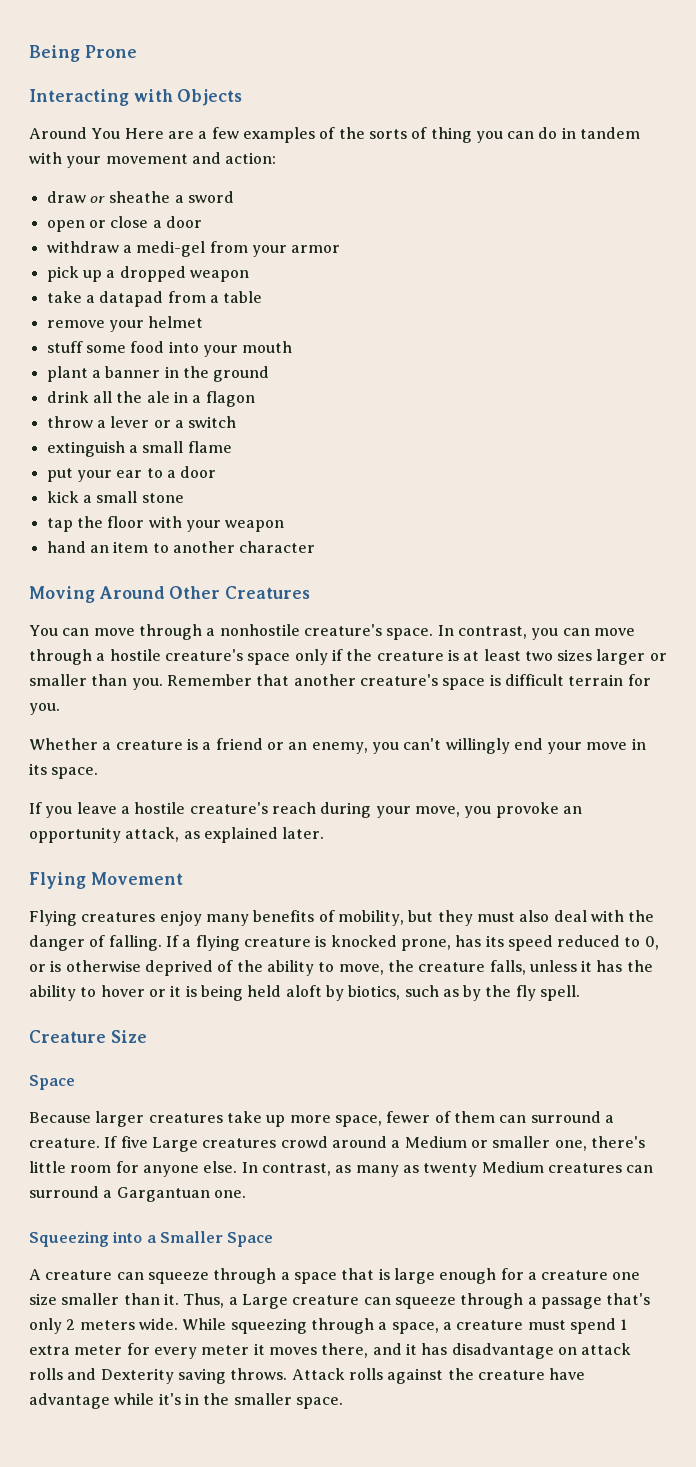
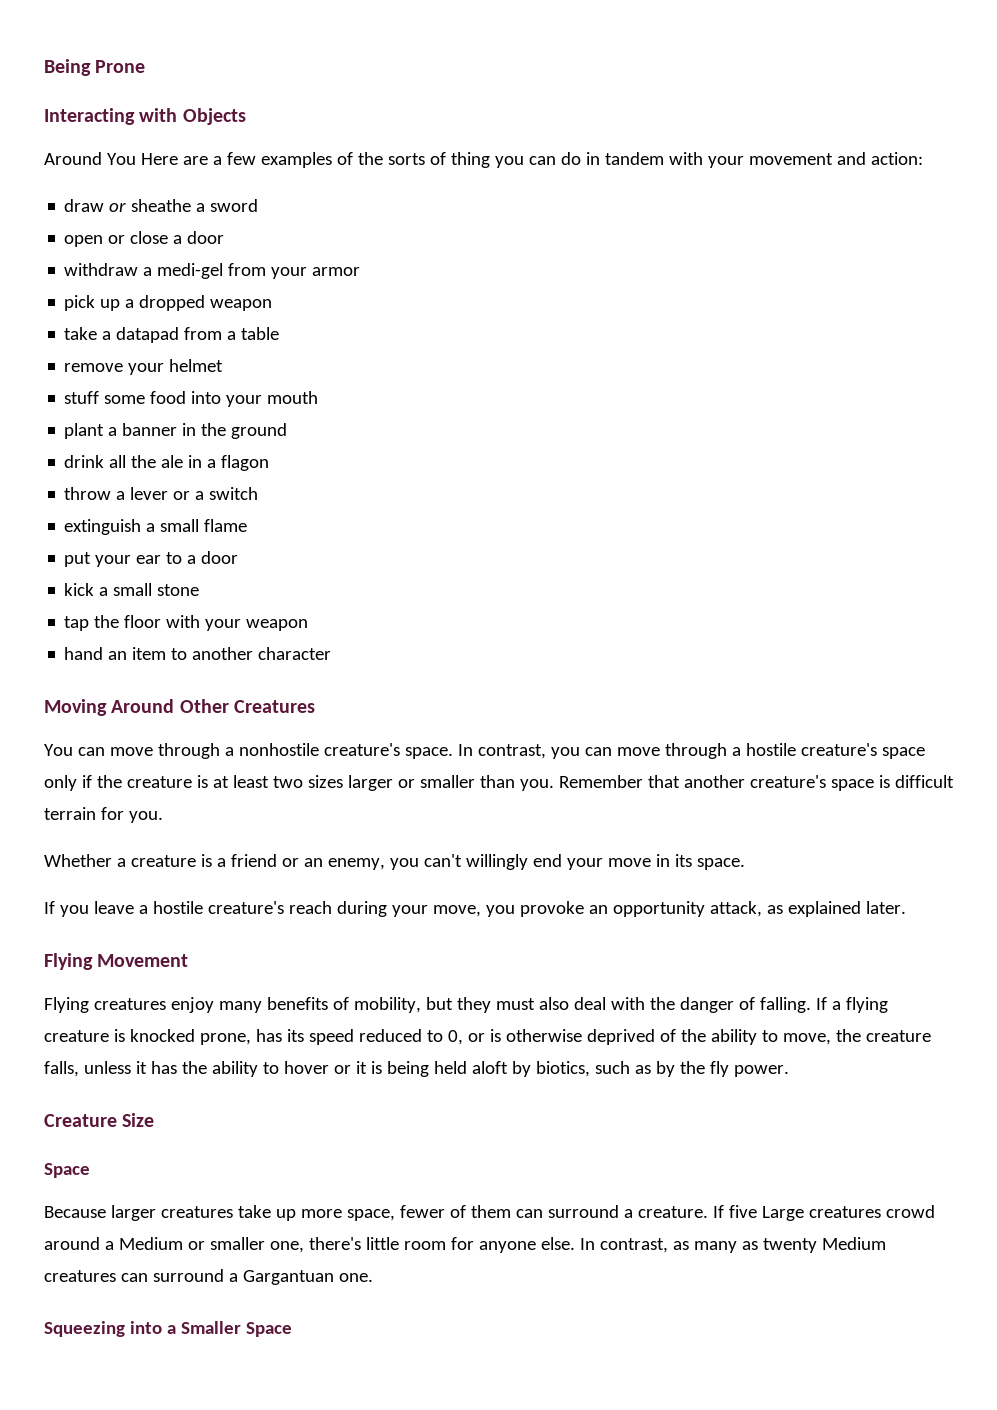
[540,985,581,1001] spell. -> [733,1065,789,1077] power.
[29,1268,641,1284] [29,1293,651,1309] [29,1318,628,1334] [29,1343,632,1359] [29,1368,586,1384] [29,1393,343,1409] // A creature can squeeze through a space that is large enough for a creature one size smaller than it. Thus, a Large creature can squeeze through a passage that's only 2 meters wide. While squeezing through a space, a creature must spend 1 extra meter for every meter it moves there, and it has disadvantage on attack rolls and Dexterity saving throws. Attack rolls against the creature have advantage while it's in the smaller space. -> (292, 1329) none

